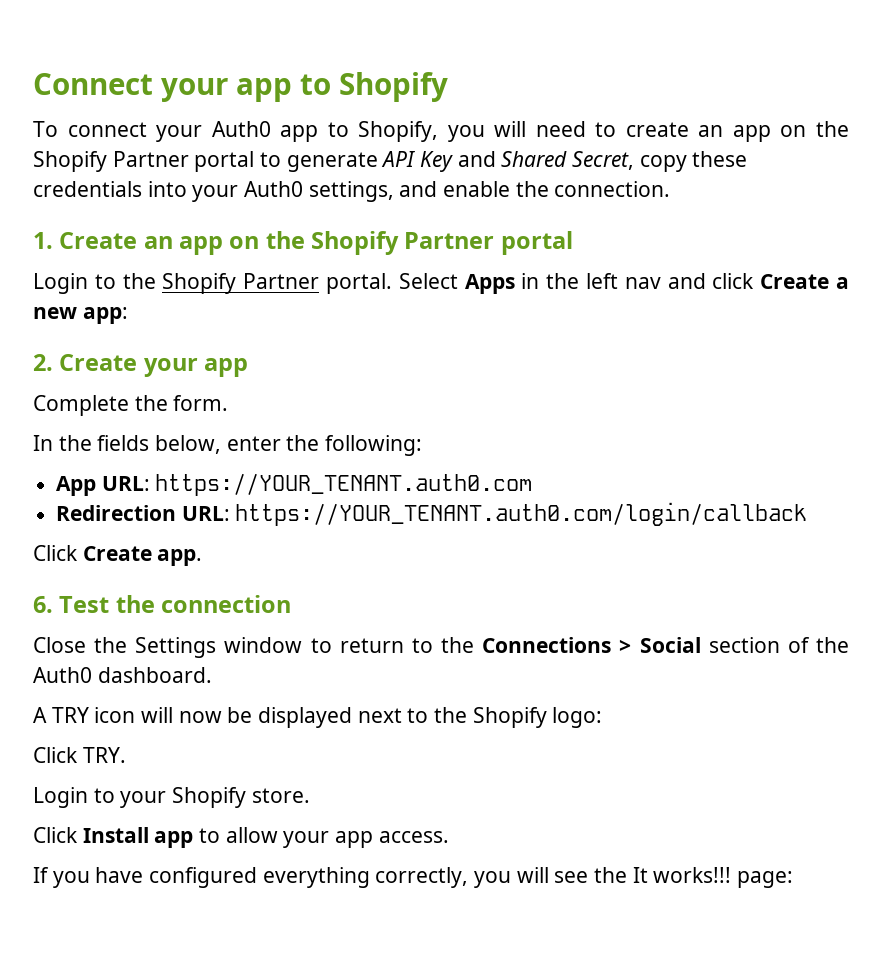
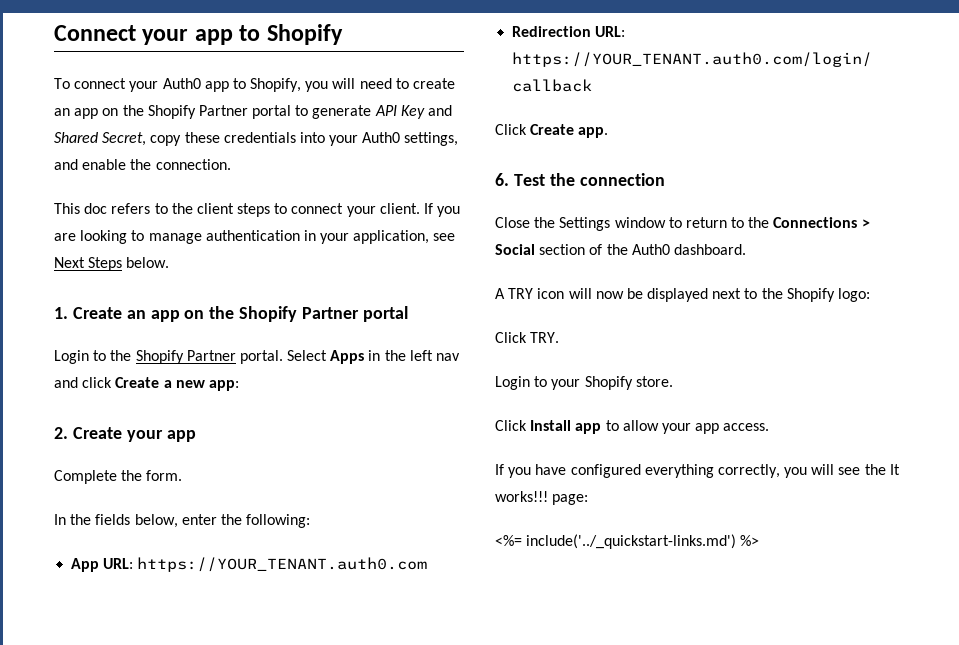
(671, 189) none -> [54,203,461,217] [54,230,456,244] [54,257,170,271] // This doc refers to the client steps to connect your client. If you are looking to manage authentication in your application, see Next Steps below.
(794, 879) none -> [495,534,760,549] // <%= include('../_quickstart-links.md') %>

